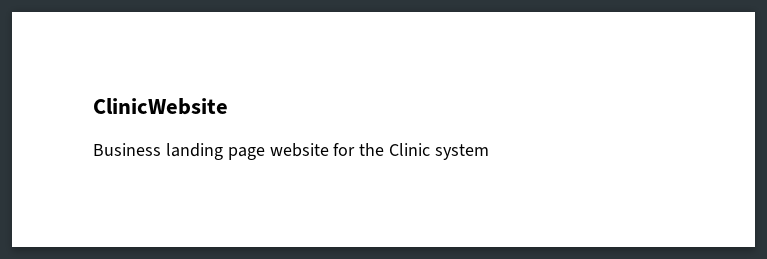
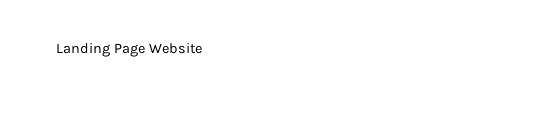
[93,98,228,115] [93,143,490,160] ClinicWebsite // Business landing page website for the Clinic system -> [56,43,202,57] Landing Page Website

